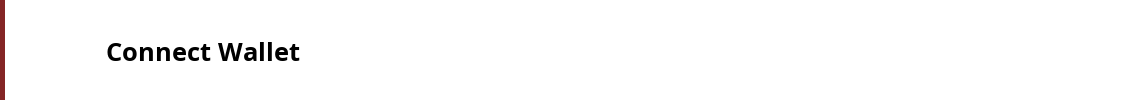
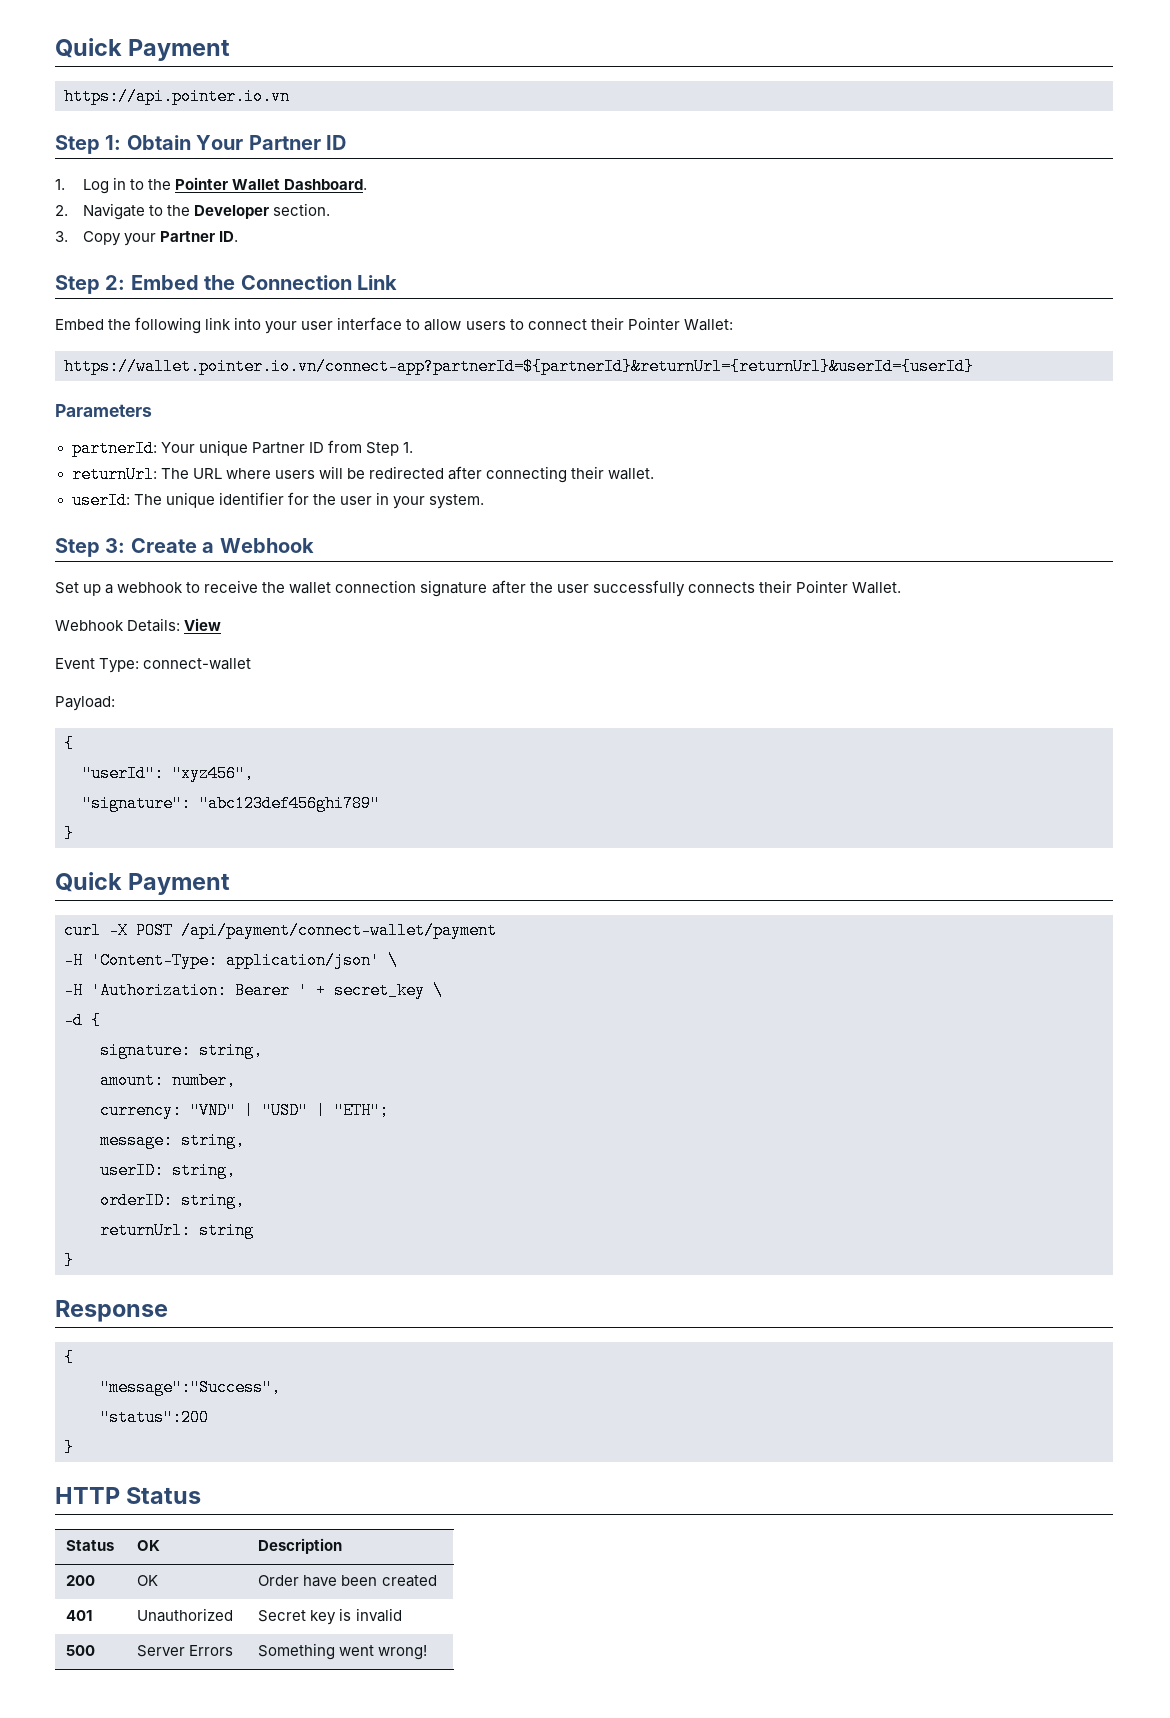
[106,42,300,61] Connect Wallet -> [55,38,231,61] [64,88,290,105] [55,135,346,154] [55,177,368,194] [55,203,331,220] [55,231,239,246] [55,275,397,294] [55,317,733,334] [64,358,974,375] [55,404,152,417] [71,440,413,457] [71,466,655,483] [71,492,484,509] [55,538,314,557] [55,580,901,597] [55,618,222,632] [55,658,252,673] [55,696,115,711] [64,735,74,752] [82,765,254,782] [82,795,380,812] [64,825,74,842] [55,872,231,895] [64,922,497,939] [64,952,398,969] [64,982,443,999] [64,1012,101,1029] [100,1042,263,1059] [100,1072,236,1089] [100,1102,389,1119] [100,1132,245,1149] [100,1162,236,1179] [100,1192,245,1209] [100,1222,254,1239] [64,1252,74,1269] [55,1300,168,1322] [64,1349,74,1366] [100,1379,281,1396] [100,1409,209,1426] [64,1439,74,1456] [55,1487,202,1504] [66,1540,115,1551] [137,1540,161,1551] [258,1538,343,1554] [66,1575,96,1586] [137,1575,159,1586] [258,1575,437,1587] [66,1610,93,1621] [137,1608,234,1622] [258,1608,402,1625] [66,1645,96,1656] [137,1645,234,1657] [258,1643,428,1660] Quick Payment // https://api.pointer.io.vn // Step 1: Obtain Your Partner ID // 1. Log in to the Pointer Wallet Dashboard. // 2. Navigate to the Developer section. // 3. Copy your Partner ID. // Step 2: Embed the Connection Link // Embed the following link into your user interface to allow users to connect their Pointer Wallet: // https://wallet.pointer.io.vn/connect-app?partnerId=${partnerId}&returnUrl={returnUrl}&userId={userId} // Parameters // partnerId: Your unique Partner ID from Step 1. // returnUrl: The URL where users will be redirected after connecting their wallet. // userId: The unique identifier for the user in your system. // Step 3: Create a Webhook // Set up a webhook to receive the wallet connection signature after the user successfully connects their Pointer Wallet. // Webhook Details: View // Event Type: connect-wallet // Payload: // { // "userId": "xyz456", // "signature": "abc123def456ghi789" // } // Quick Payment // curl -X POST /api/payment/connect-wallet/payment // -H 'Content-Type: application/json' \ // -H 'Authorization: Bearer ' + secret_key \ // -d { // signature: string, // amount: number, // currency: "VND" | "USD" | "ETH"; // message: string, // userID: string, // orderID: string, // returnUrl: string // } // Response // { // "message":"Success", // "status":200 // } // HTTP Status // Status | OK | Description // 200 | OK | Order have been created // 401 | Unauthorized | Secret key is invalid // 500 | Server Errors | Something went wrong!

